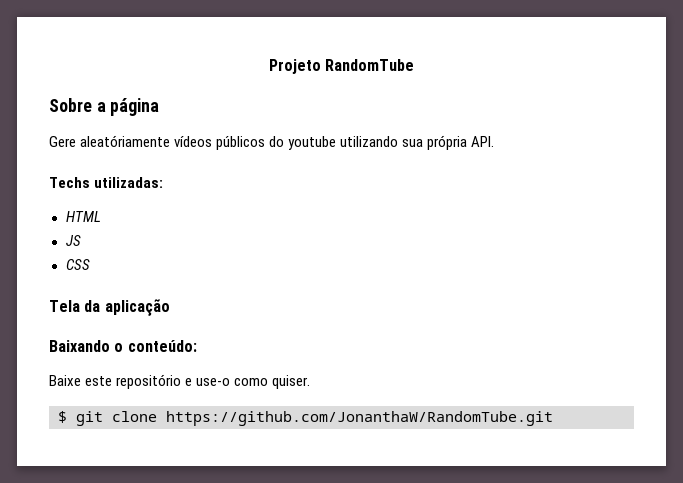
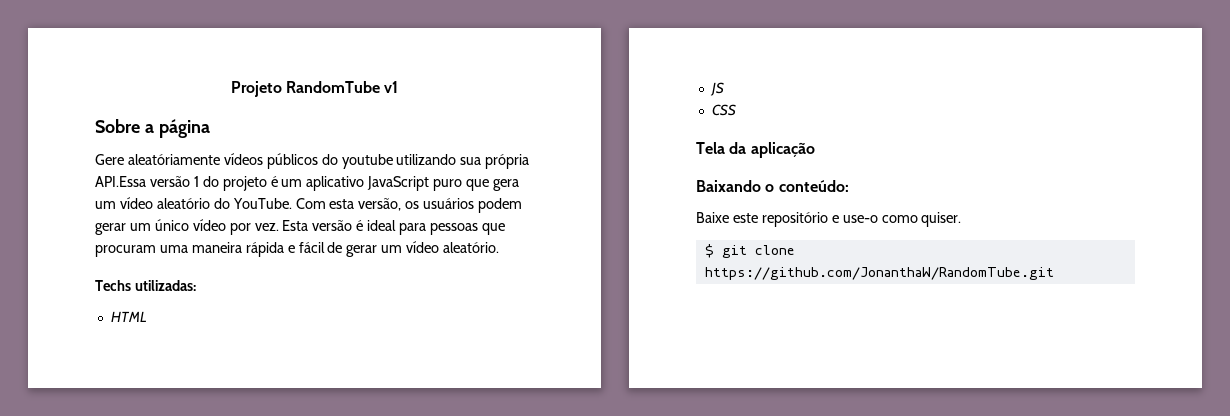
(415, 65) none -> [384,81,399,93] v1
[471,136,495,147] API. -> [95,176,520,191] [95,197,523,213] [95,219,505,235] [95,241,500,257] API.Essa versão 1 do projeto é um aplicativo JavaScript puro que gera um vídeo aleatório do YouTube. Com esta versão, os usuários podem gerar um único vídeo por vez. Esta versão é ideal para pessoas que procuram uma maneira rápida e fácil de gerar um vídeo aleatório.

